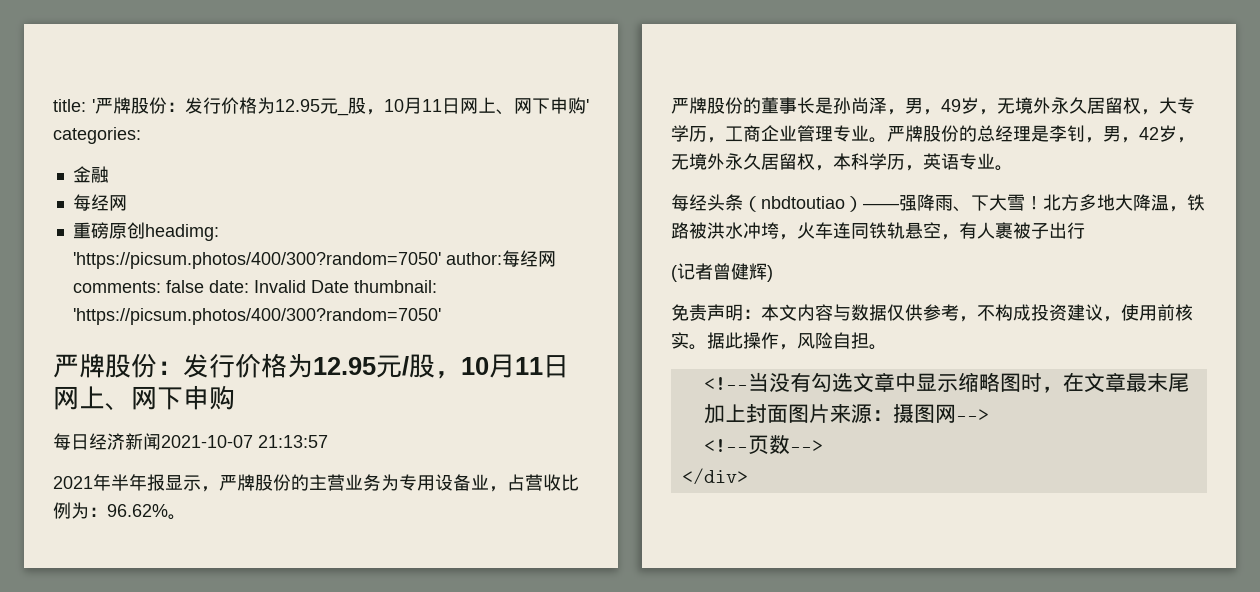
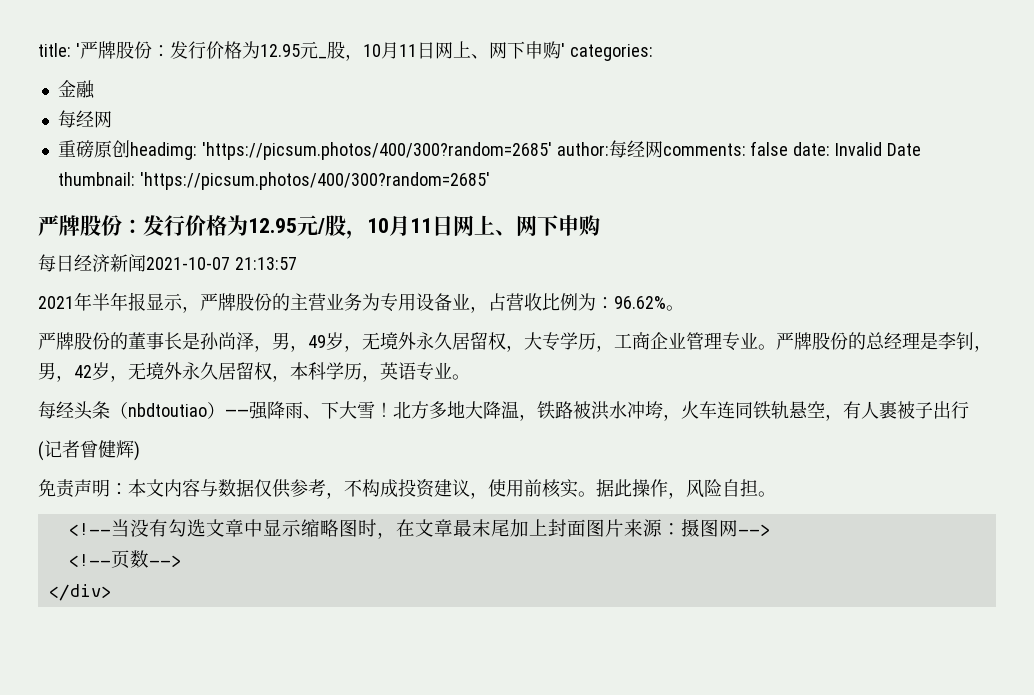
[72,252,441,269] 'https://picsum.photos/400/300?random=7050' -> [201,142,552,160] 'https://picsum.photos/400/300?random=2685'
[72,308,441,325] 'https://picsum.photos/400/300?random=7050' -> [139,172,490,190] 'https://picsum.photos/400/300?random=2685'

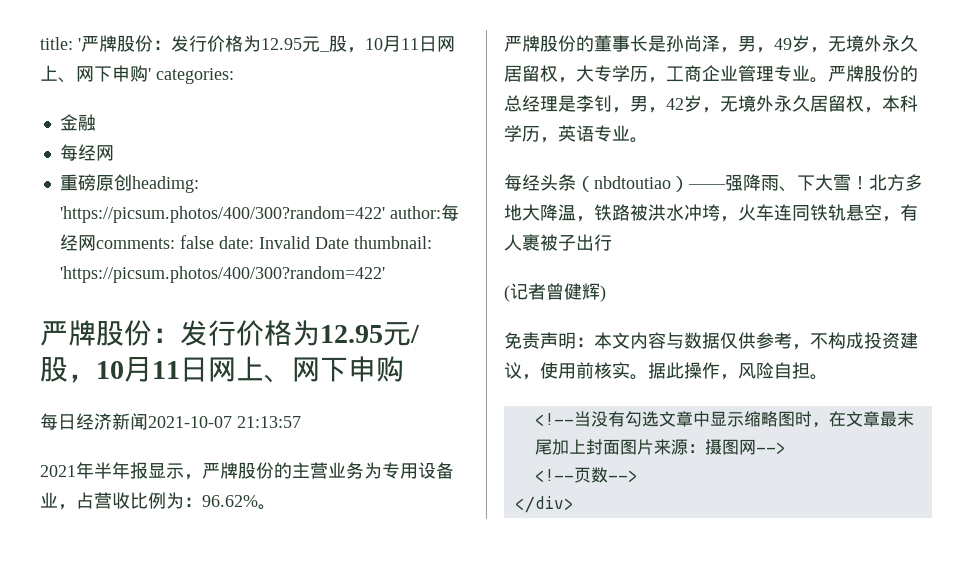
[201,142,552,160] 'https://picsum.photos/400/300?random=2685' -> [59,206,385,223] 'https://picsum.photos/400/300?random=422'
[139,172,490,190] 'https://picsum.photos/400/300?random=2685' -> [59,266,385,283] 'https://picsum.photos/400/300?random=422'

